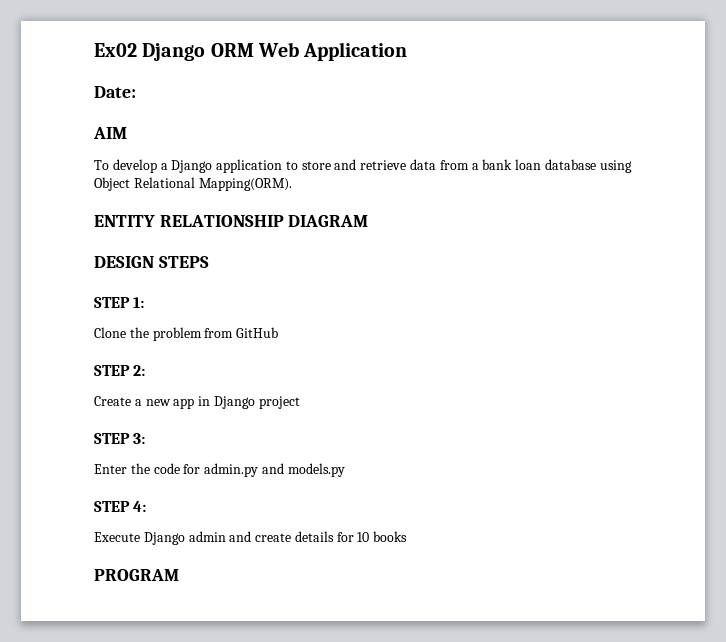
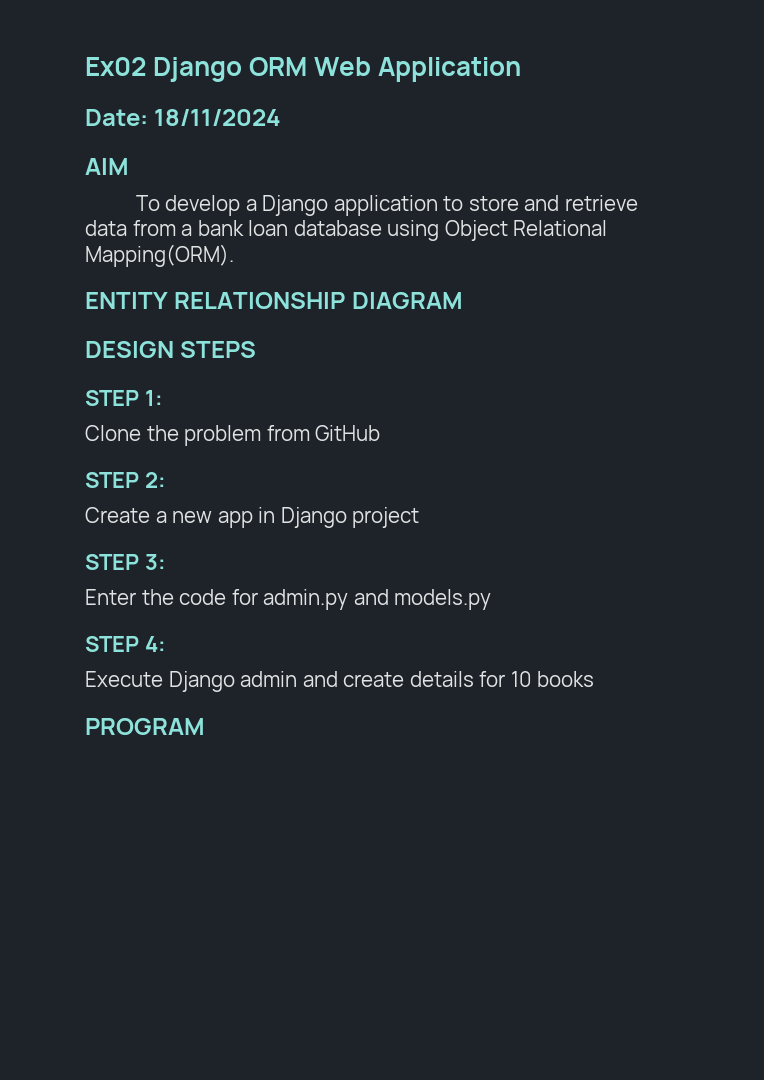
(136, 92) none -> [154,109,282,126] 18/11/2024

